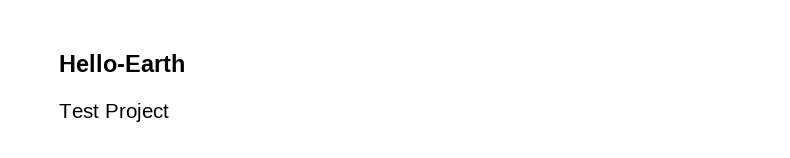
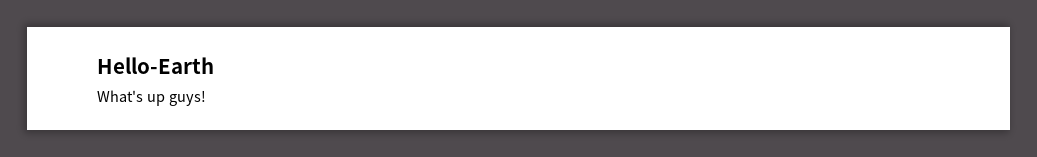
[59,103,169,122] Test Project -> [97,90,206,106] What's up guys!

